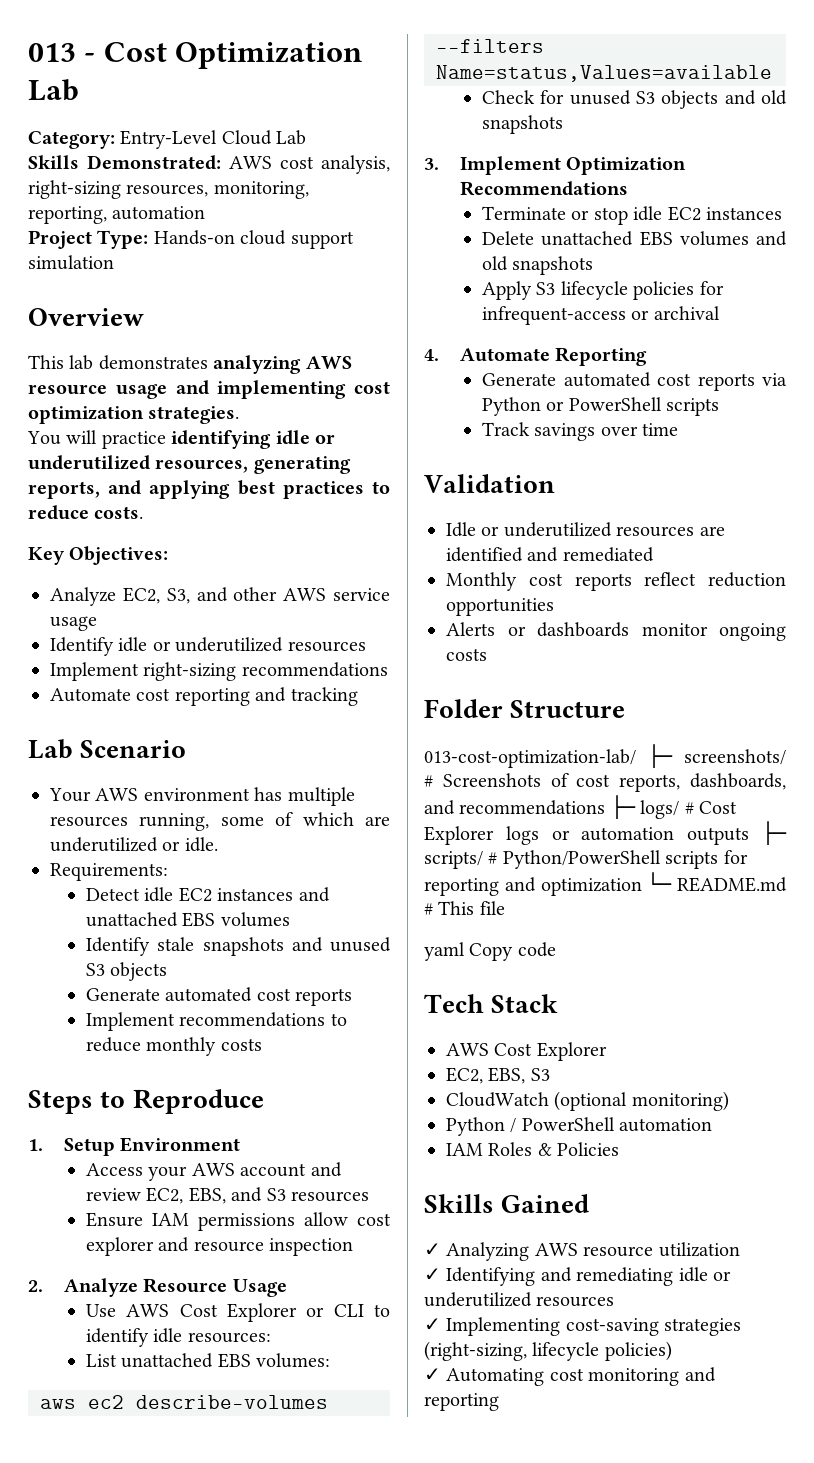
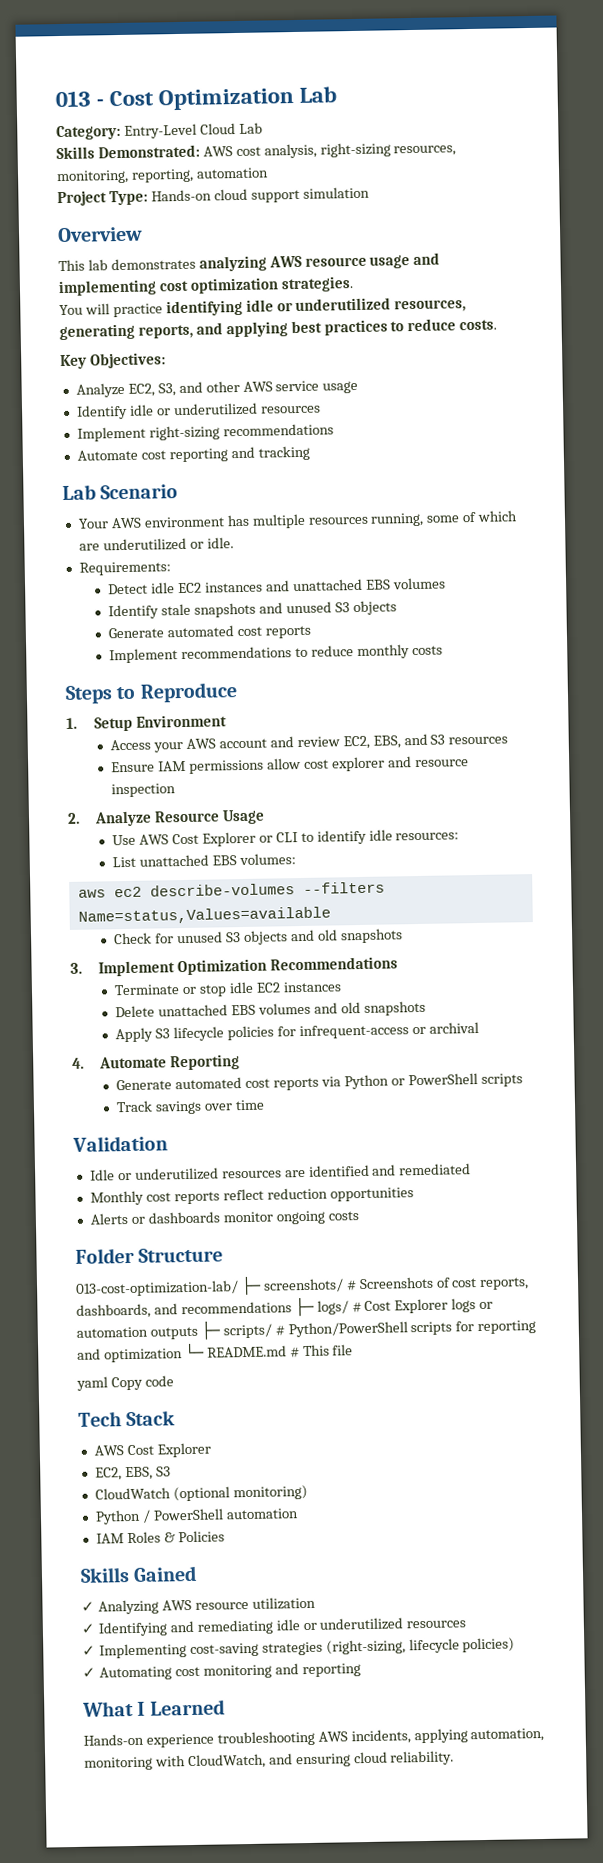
(499, 1402) none -> [82,1699,225,1717] [83,1727,545,1748] [84,1750,455,1771] // What I Learned // Hands-on experience troubleshooting AWS incidents, applying automation, monitoring with CloudWatch, and ensuring cloud reliability.

